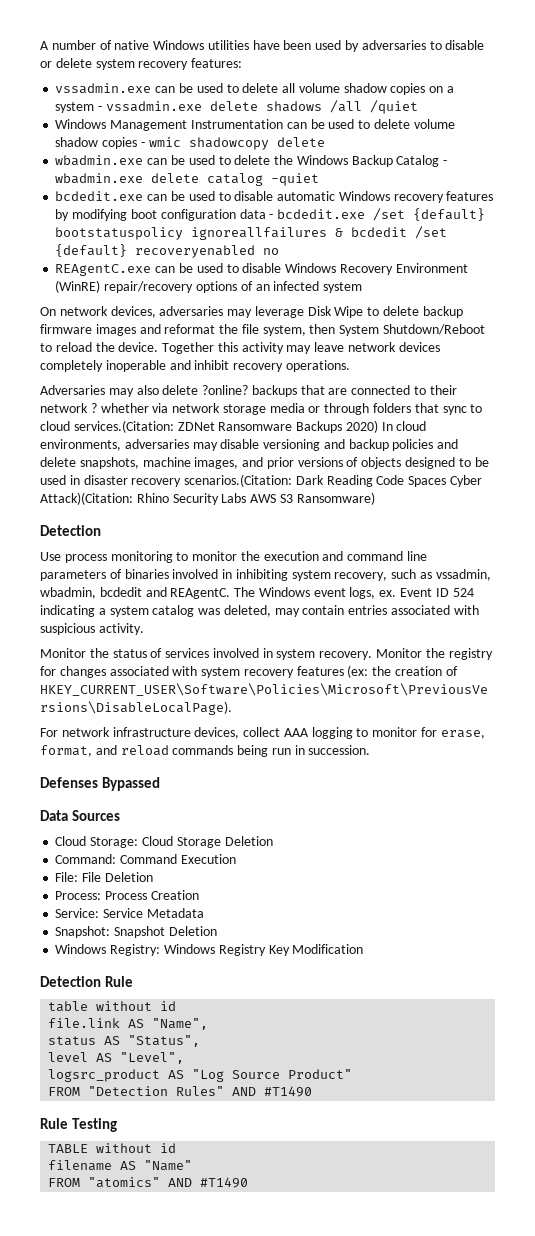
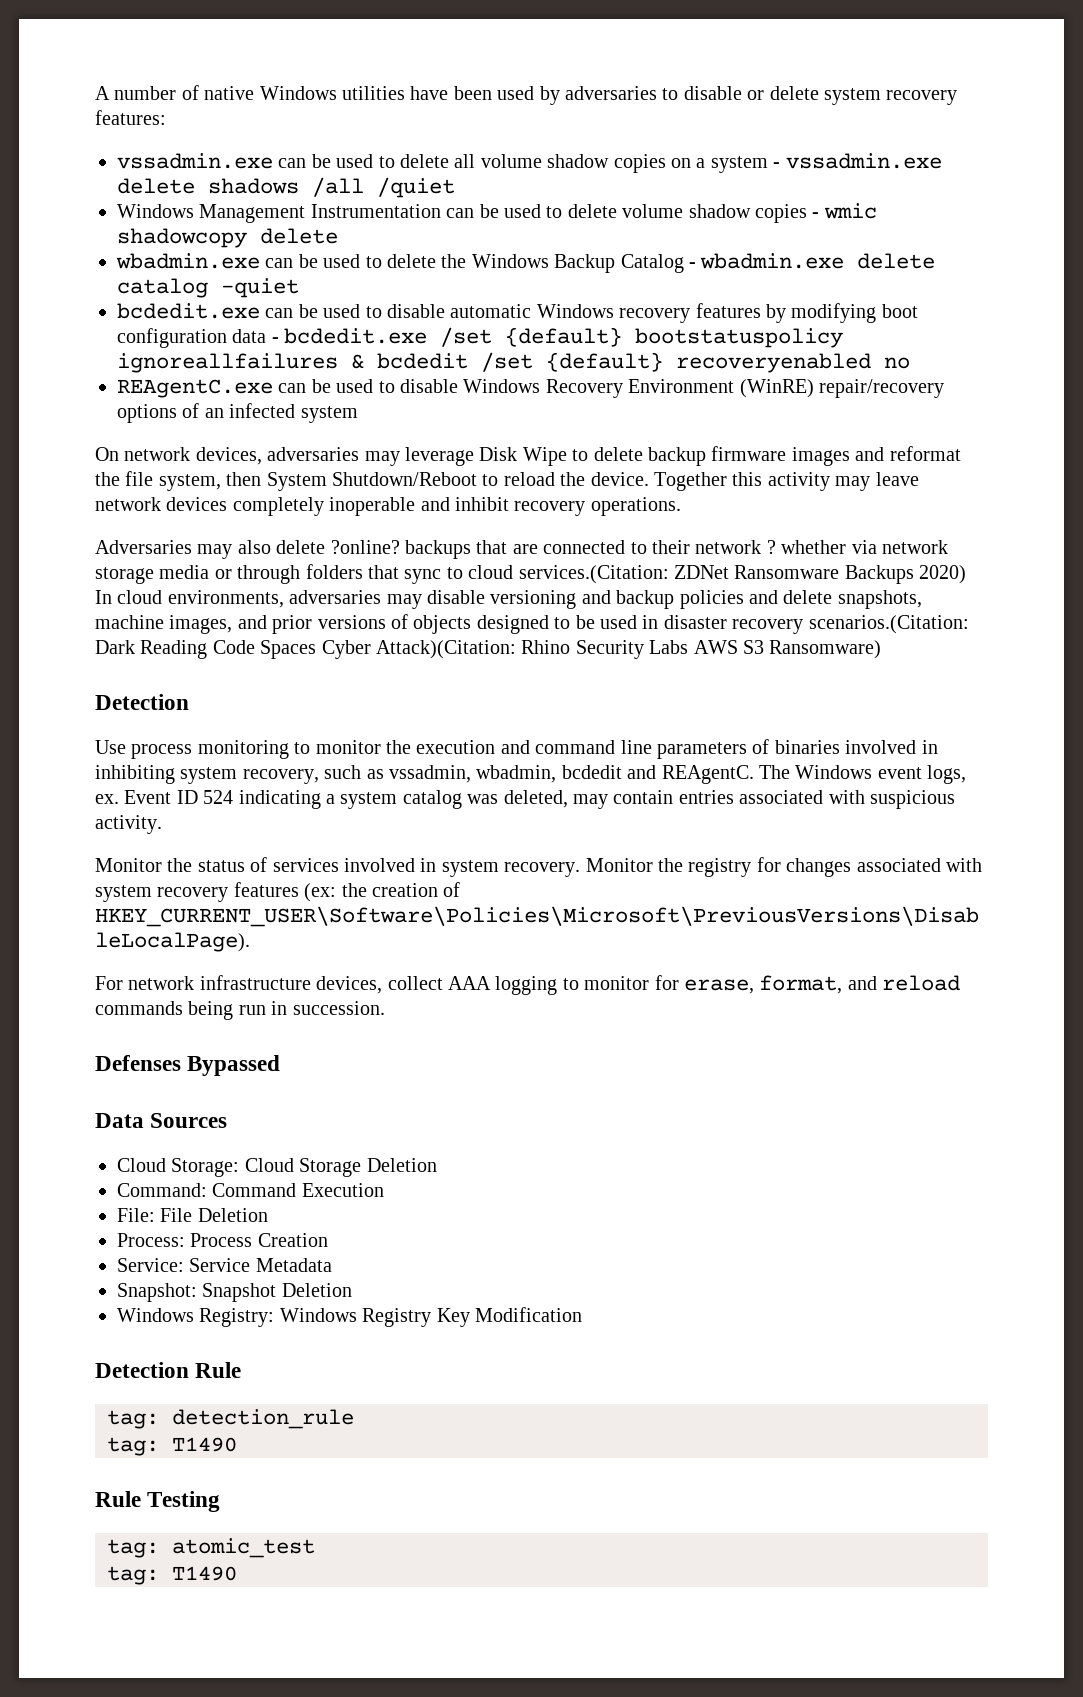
[48,1001,177,1012] [48,1018,209,1030] [48,1035,201,1047] [48,1052,185,1064] [48,1069,353,1082] [48,1086,313,1097] [40,1118,118,1132] [48,1143,177,1153] [48,1160,193,1171] [48,1177,249,1188] table without id // file.link AS "Name", // status AS "Status", // level AS "Level", // logsrc_product AS "Log Source Product" // FROM "Detection Rules" AND #T1490 // Rule Testing // TABLE without id // filename AS "Name" // FROM "atomics" AND #T1490 -> [107,1409,354,1429] [107,1437,237,1456] [95,1491,221,1512] [107,1538,315,1558] [107,1566,237,1585] tag: detection_rule // tag: T1490 // Rule Testing // tag: atomic_test // tag: T1490

